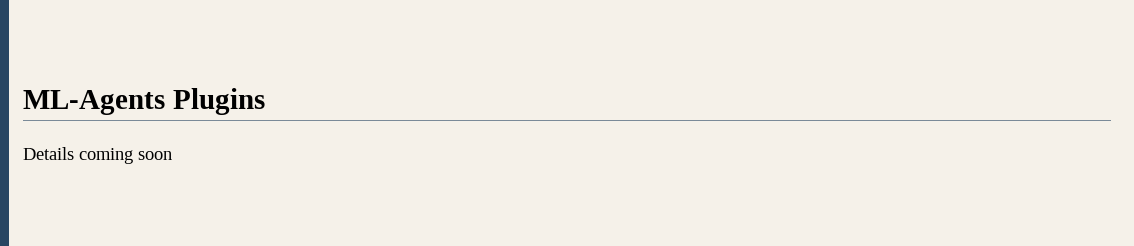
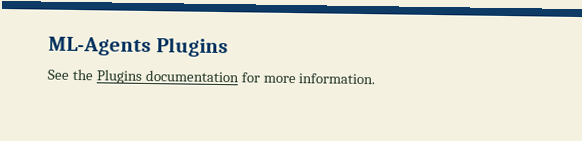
[23,147,172,164] Details coming soon -> [47,68,376,85] See the Plugins documentation for more information.

